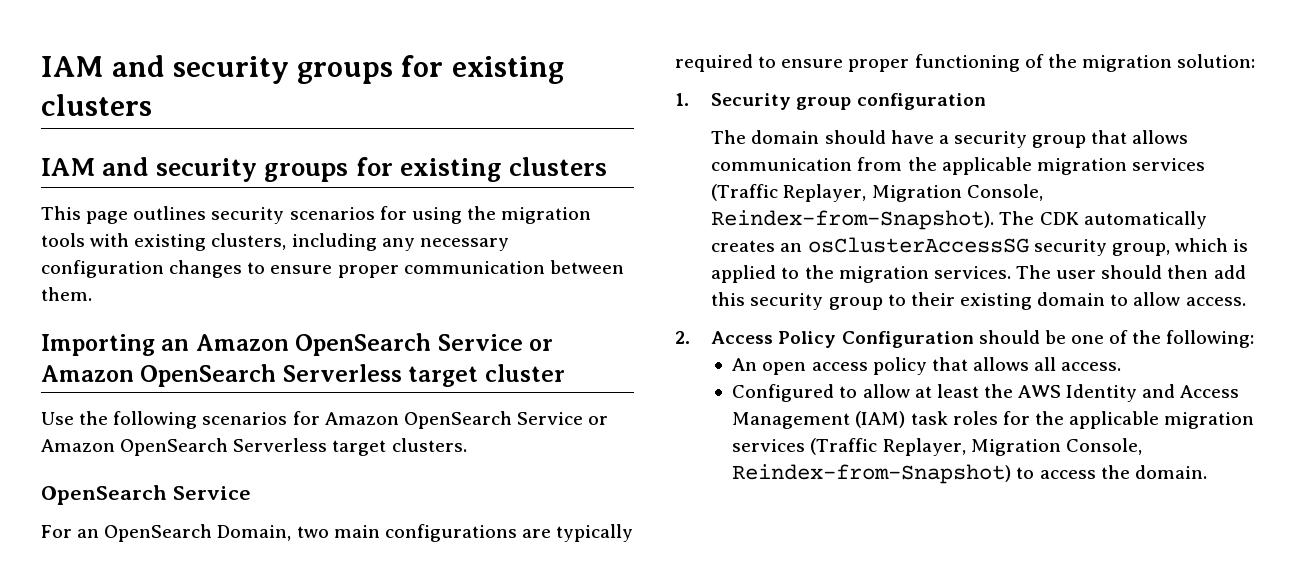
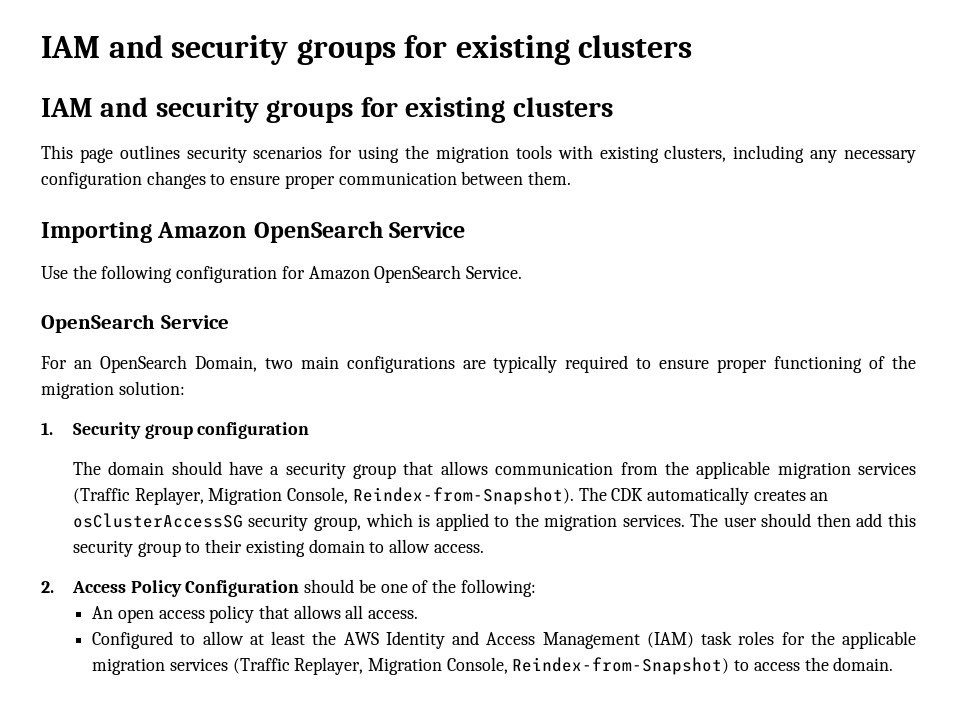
[161,333,554,356] [41,364,565,387] an Amazon OpenSearch Service or Amazon OpenSearch Serverless target cluster -> [157,221,466,243] Amazon OpenSearch Service
[202,412,288,425] scenarios -> [176,266,278,283] configuration
[516,412,609,425] [41,438,467,456] Service or Amazon OpenSearch Serverless target clusters. -> [466,266,523,279] Service.

